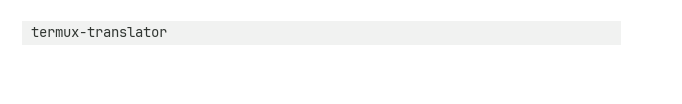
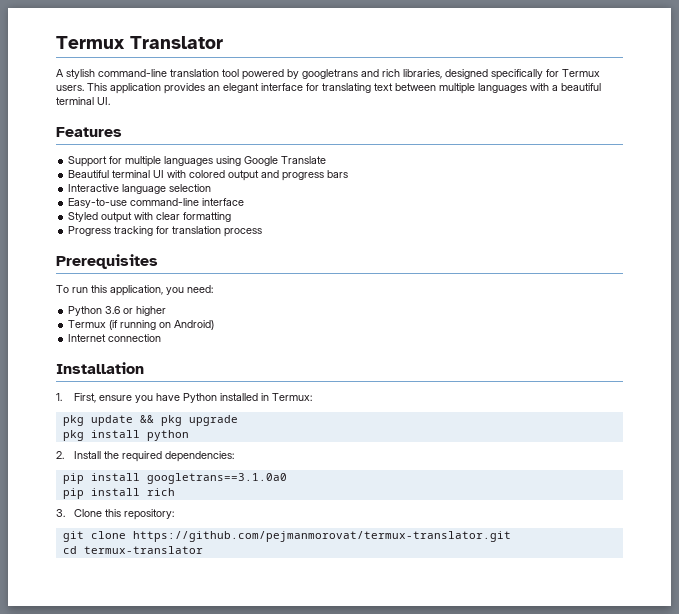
(31, 32) none -> [56,36,223,49] [56,69,600,80] [56,83,601,94] [56,97,110,105] [56,127,122,137] [68,156,327,167] [68,170,349,181] [68,184,212,194] [68,198,245,208] [68,212,232,223] [68,226,263,237] [56,254,158,269] [56,285,213,296] [68,306,167,316] [68,320,215,330] [68,334,162,342] [56,362,144,374] [56,393,313,403] [62,415,238,426] [62,430,189,441] [56,451,235,462] [62,473,287,484] [62,488,175,499] [56,509,175,520] [62,531,511,542] [62,546,77,554] Termux Translator // A stylish command-line translation tool powered by googletrans and rich libraries, designed specifically for Termux users. This application provides an elegant interface for translating text between multiple languages with a beautiful terminal UI. // Features // Support for multiple languages using Google Translate // Beautiful terminal UI with colored output and progress bars // Interactive language selection // Easy-to-use command-line interface // Styled output with clear formatting // Progress tracking for translation process // Prerequisites // To run this application, you need: // Python 3.6 or higher // Termux (if running on Android) // Internet connection // Installation // 1. First, ensure you have Python installed in Termux: // pkg update && pkg upgrade // pkg install python // 2. Install the required dependencies: // pip install googletrans==3.1.0a0 // pip install rich // 3. Clone this repository: // git clone https://github.com/pejmanmorovat/termux-translator.git // cd

